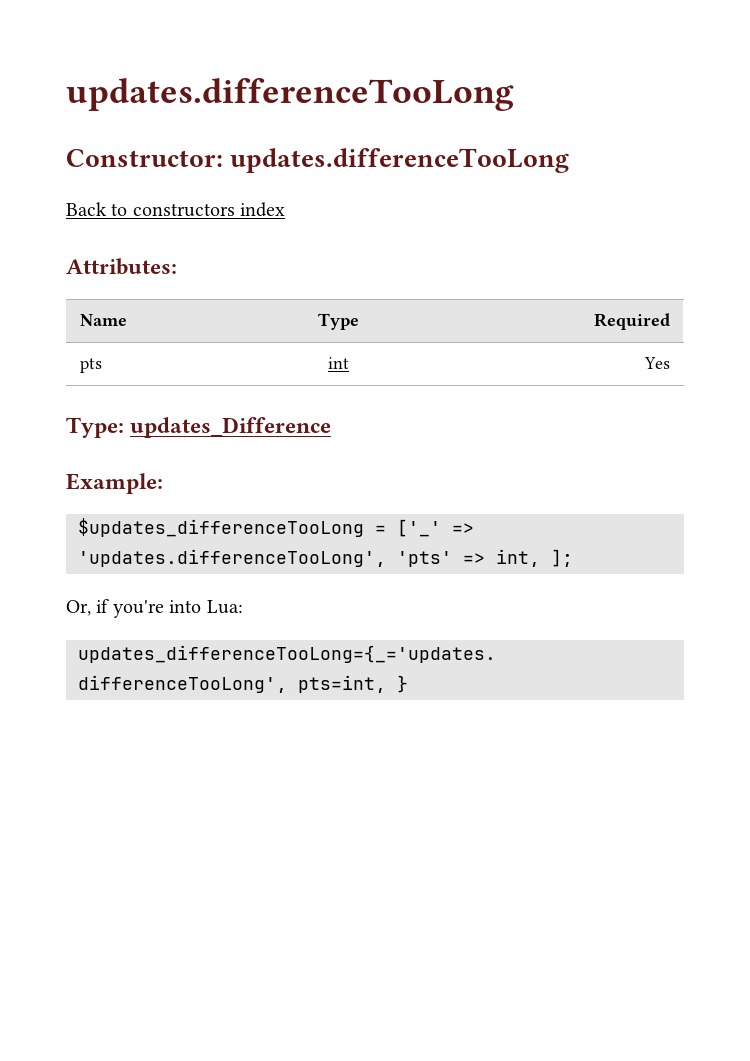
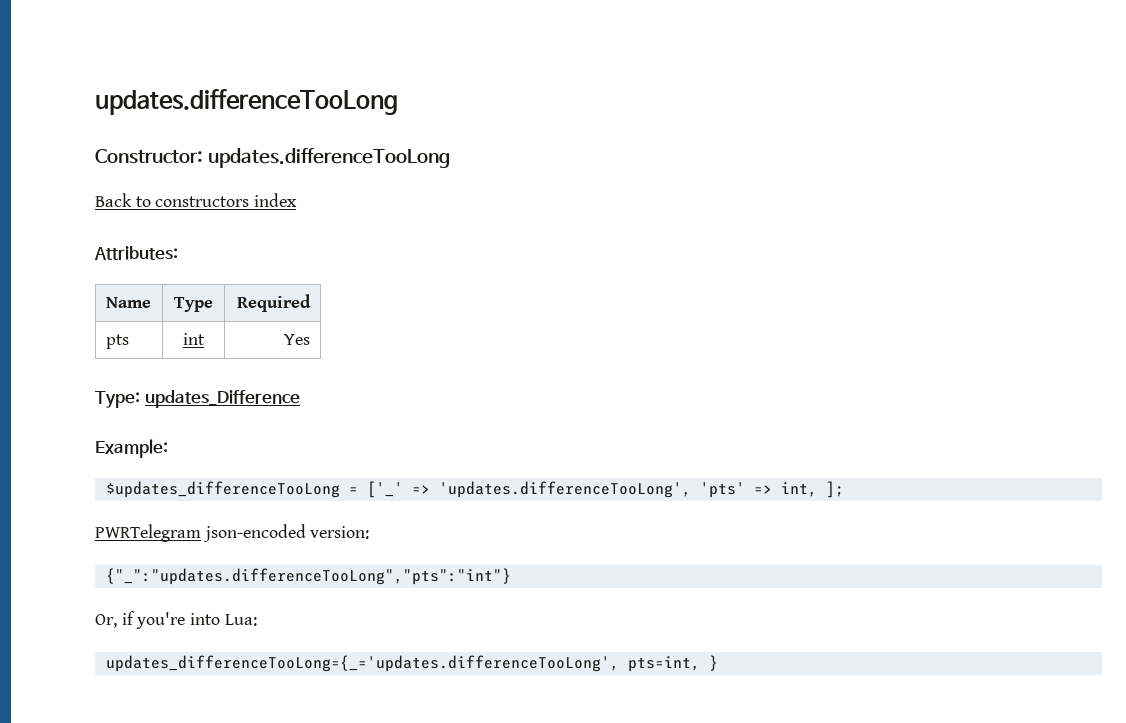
(573, 558) none -> [95,524,370,542] [105,568,511,585] // PWRTelegram json-encoded version: // {"_":"updates.differenceTooLong","pts":"int"}

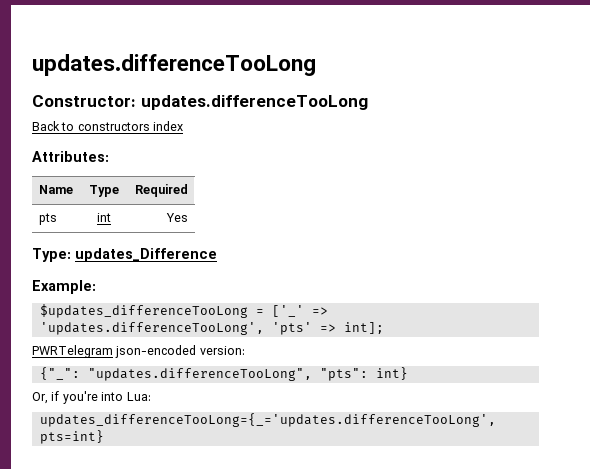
[780,481,844,498] int, ]; -> [343,322,384,334] int];
[105,568,511,585] {"_":"updates.differenceTooLong","pts":"int"} -> [39,367,408,381] {"_": "updates.differenceTooLong", "pts": int}
[627,655,718,672] pts=int, } -> [39,430,104,444] pts=int}

